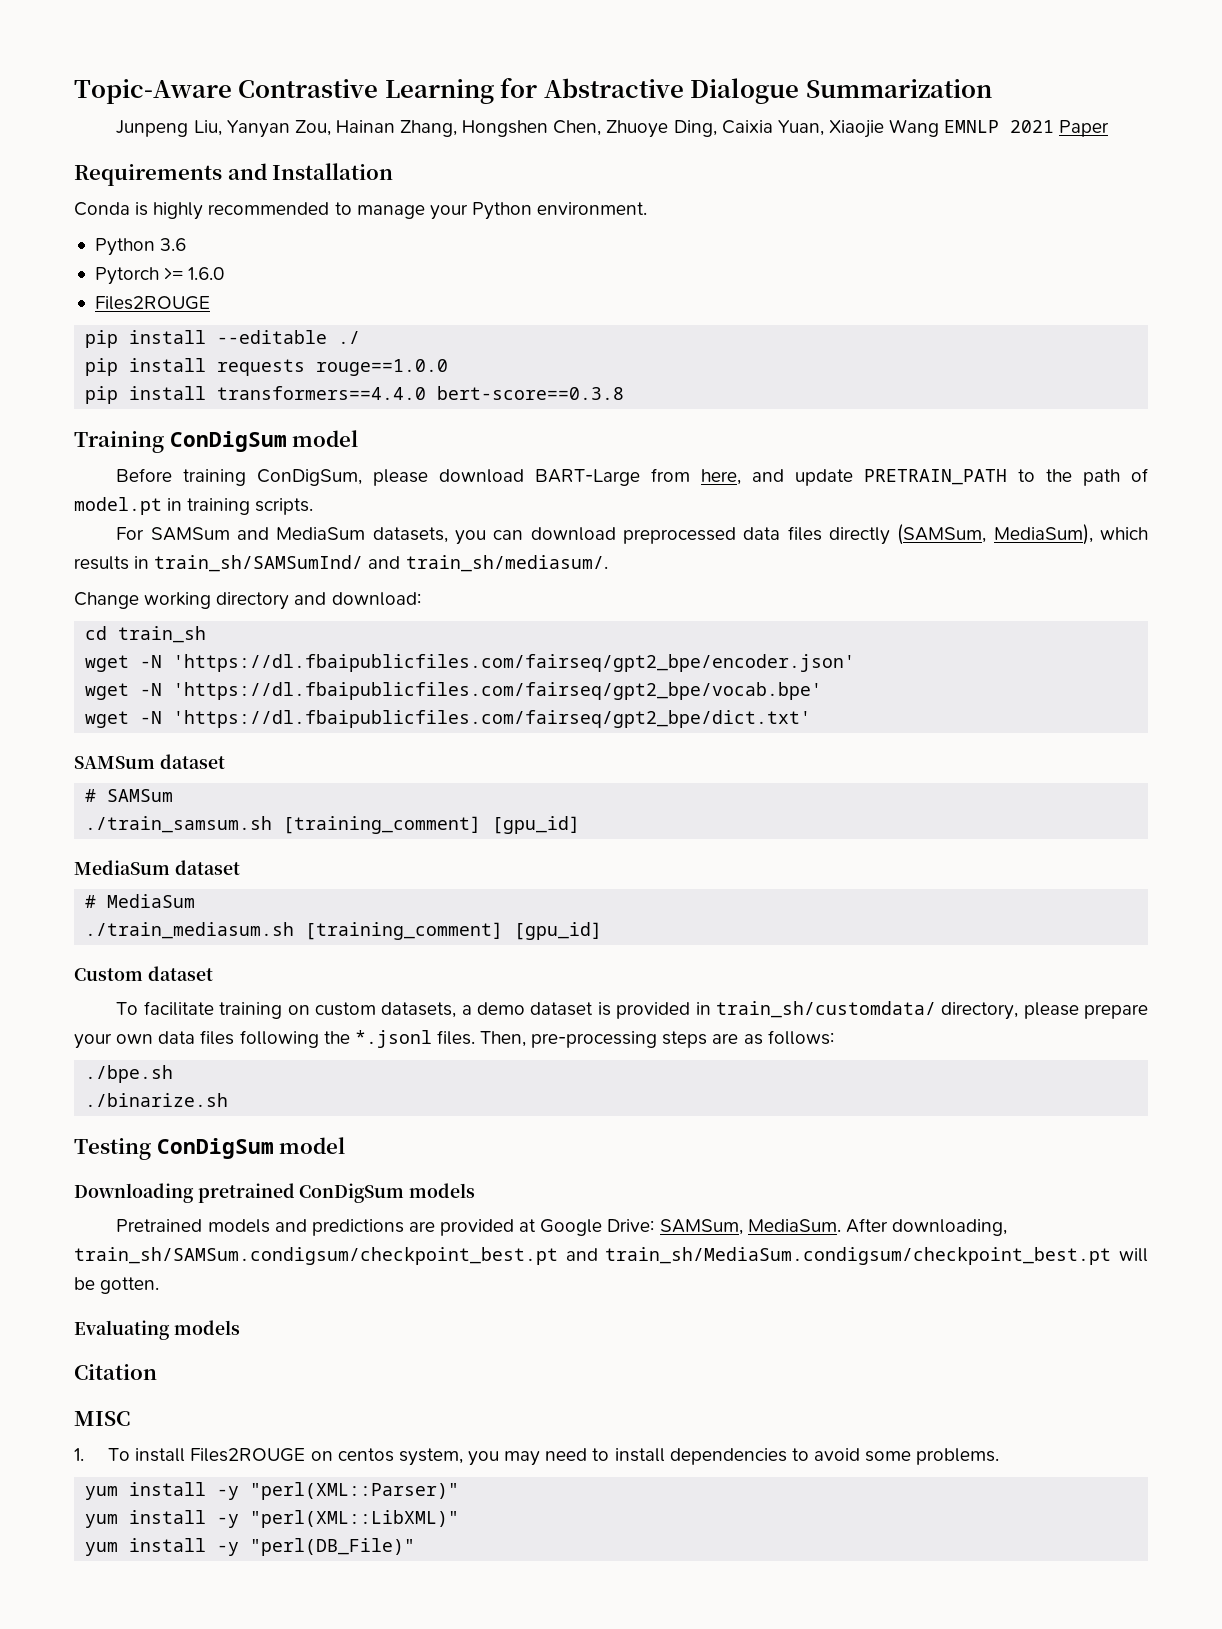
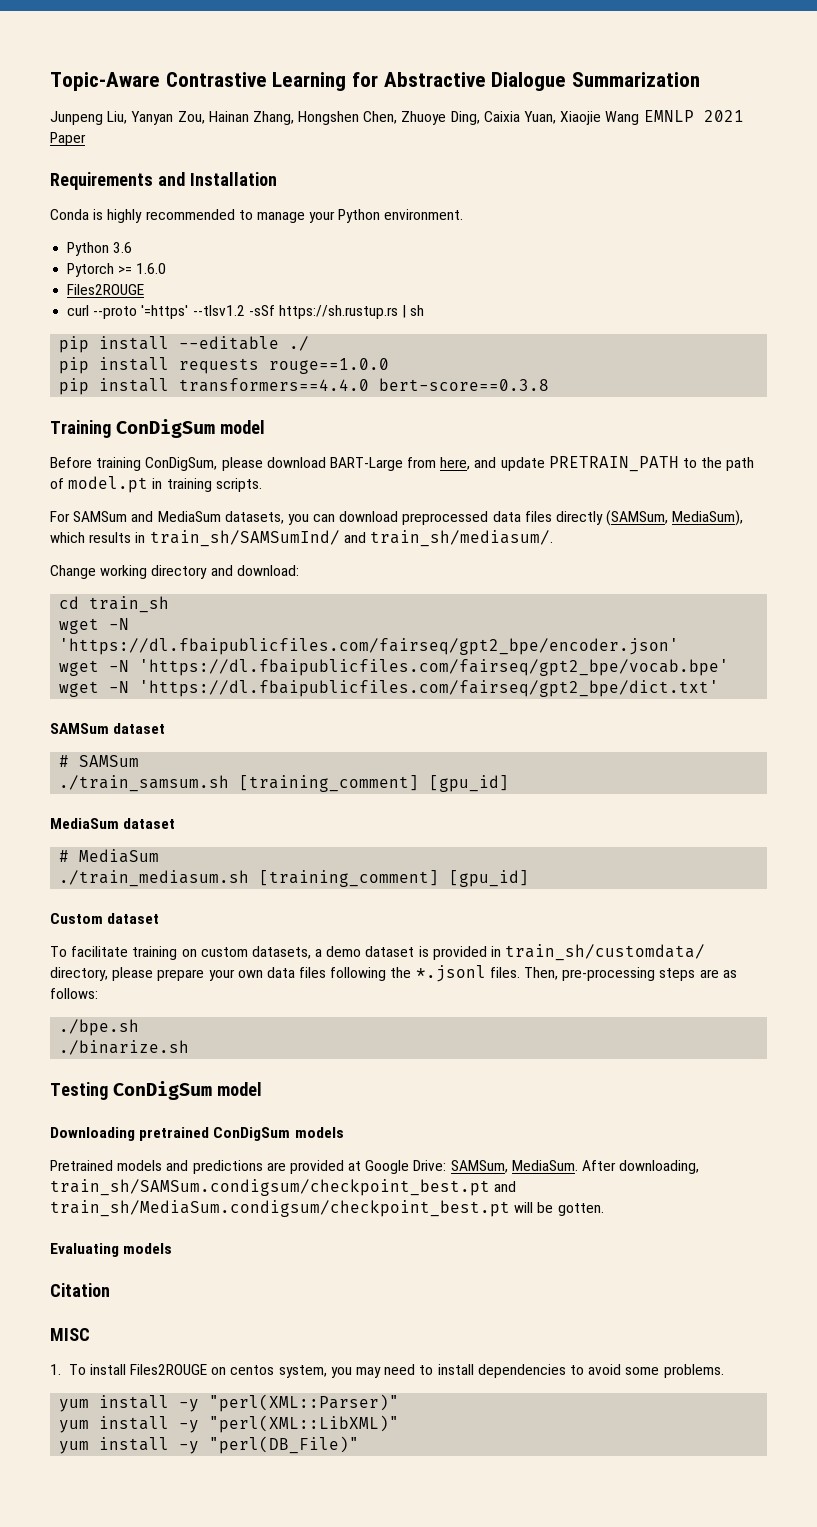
(210, 303) none -> [67,305,425,319] // curl --proto '=https' --tlsv1.2 -sSf https://sh.rustup.rs | sh

